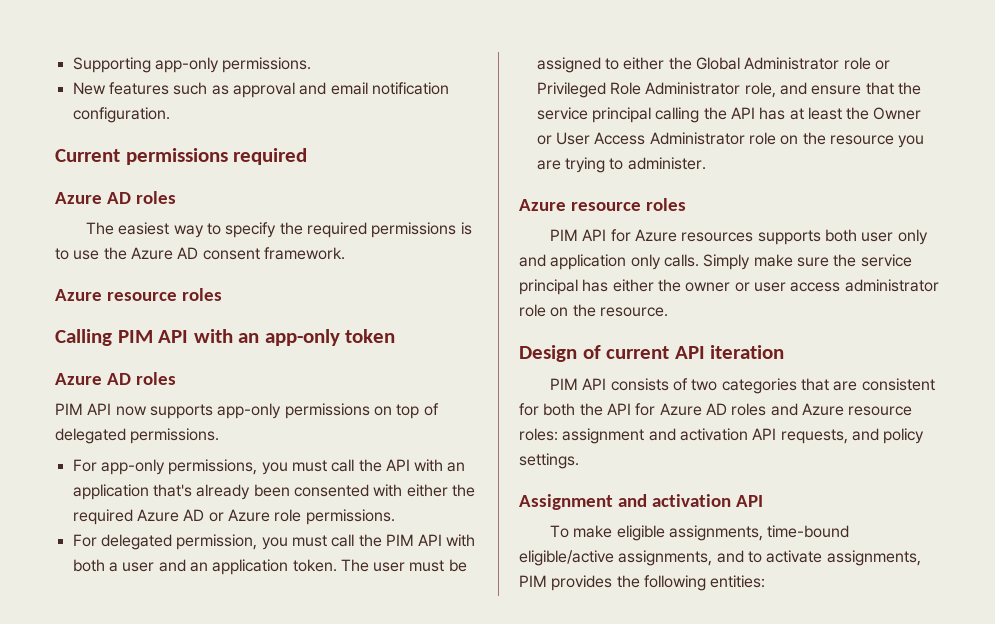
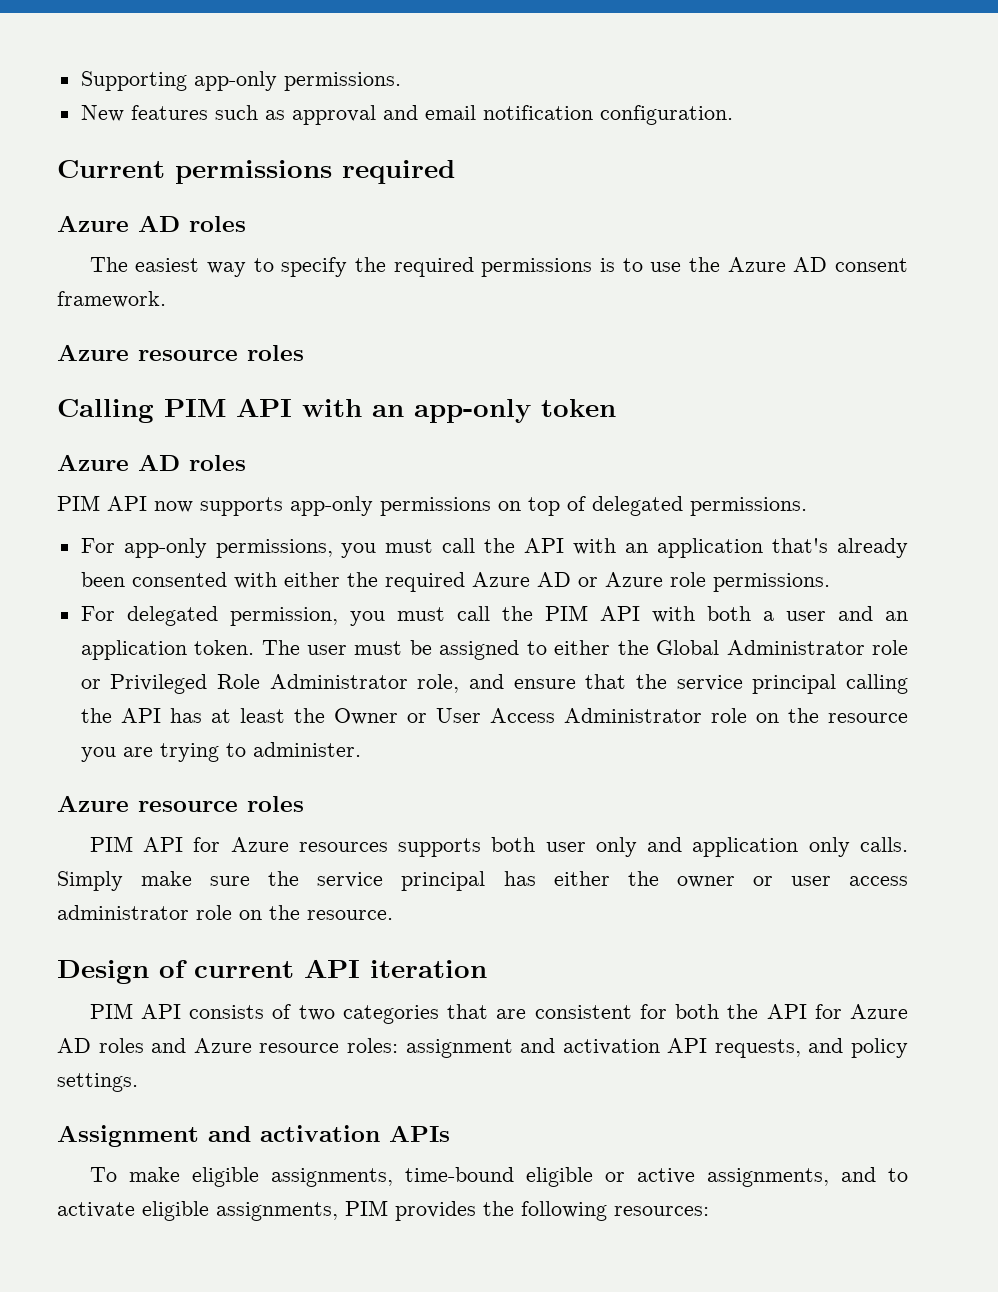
[736,495,764,507] API -> [389,1125,450,1142] APIs
[519,550,614,566] eligible/active -> [525,1167,695,1187] eligible or active
(823, 556) none -> [142,1201,209,1221] eligible
[710,575,766,588] entities: -> [614,1206,709,1216] resources:

